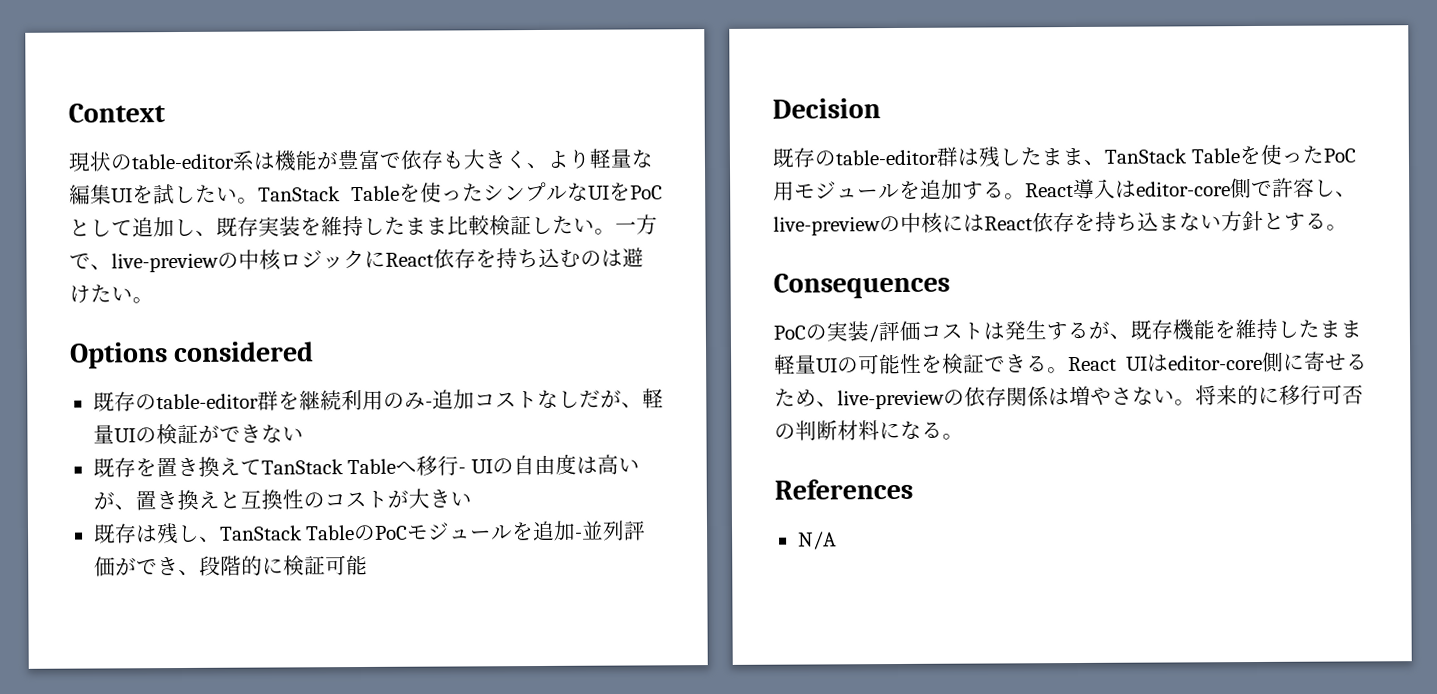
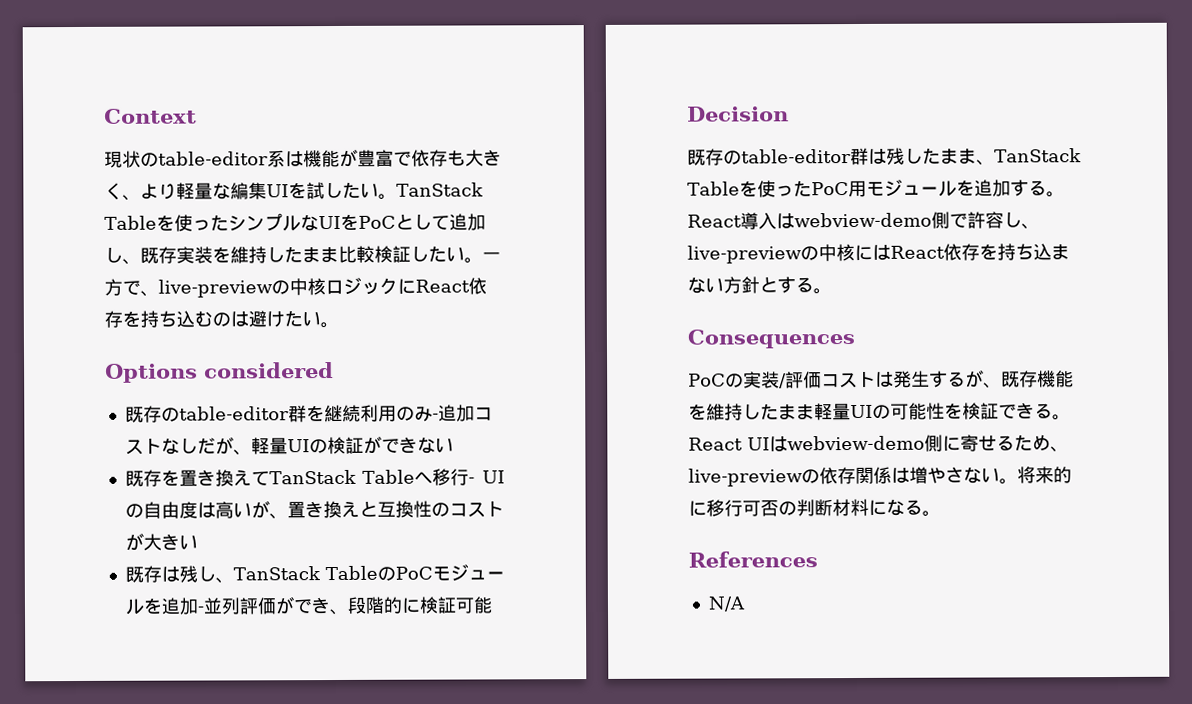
[1136,181,1231,197] editor-core -> [794,212,932,228] webview-demo
[1168,354,1263,371] editor-core -> [787,435,925,451] webview-demo

